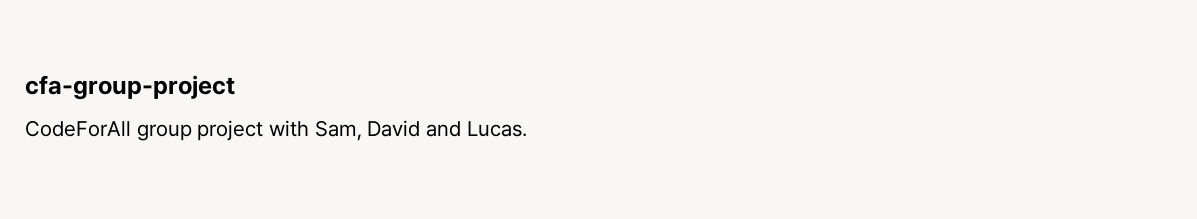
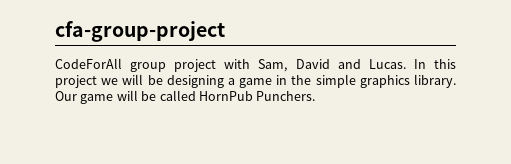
(527, 129) none -> [413,59,456,69] [55,74,457,88] [55,90,316,104] In this project we will be designing a game in the simple graphics library. Our game will be called HornPub Punchers.

